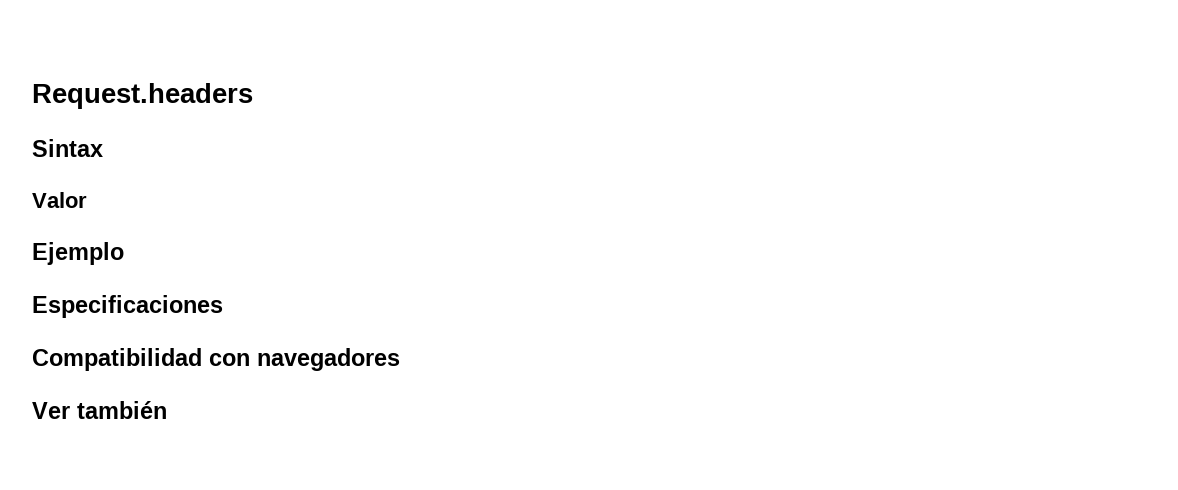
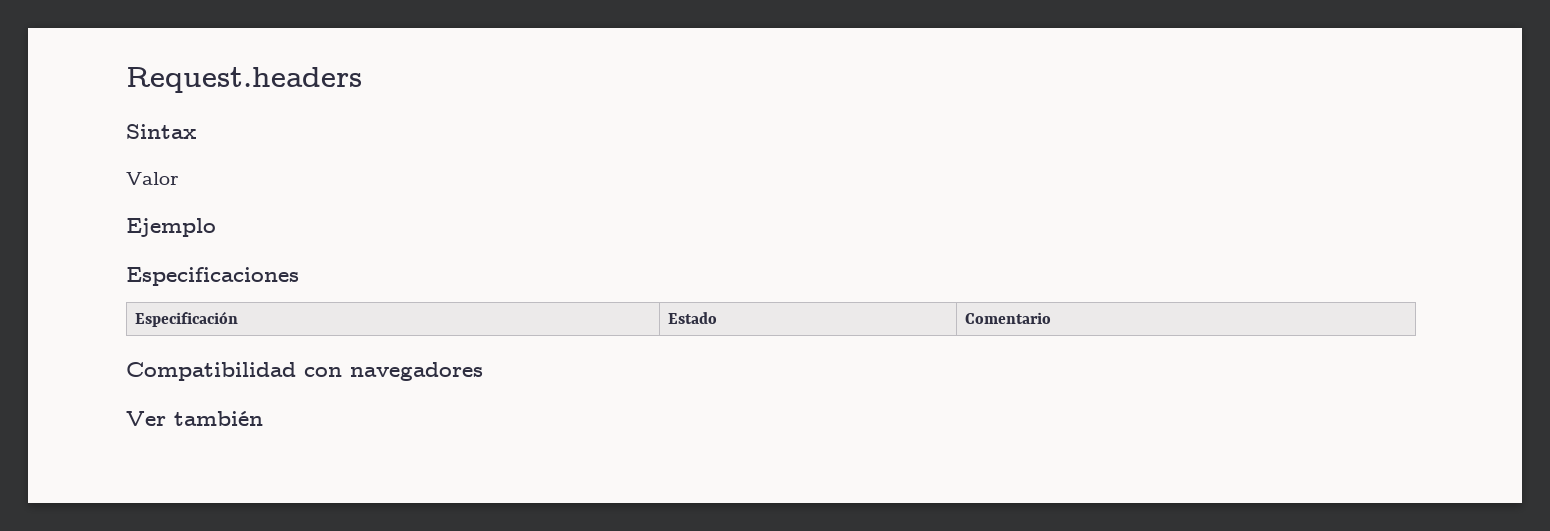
(223, 306) none -> [135,311,239,327] [668,312,718,324] [965,312,1052,324] // Especificación | Estado | Comentario

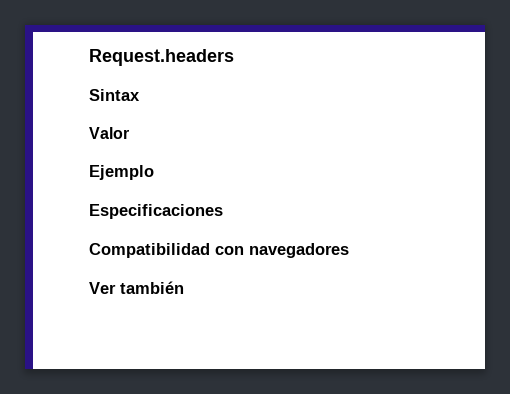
[135,311,239,327] [668,312,718,324] [965,312,1052,324] // Especificación | Estado | Comentario -> (223, 211) none

